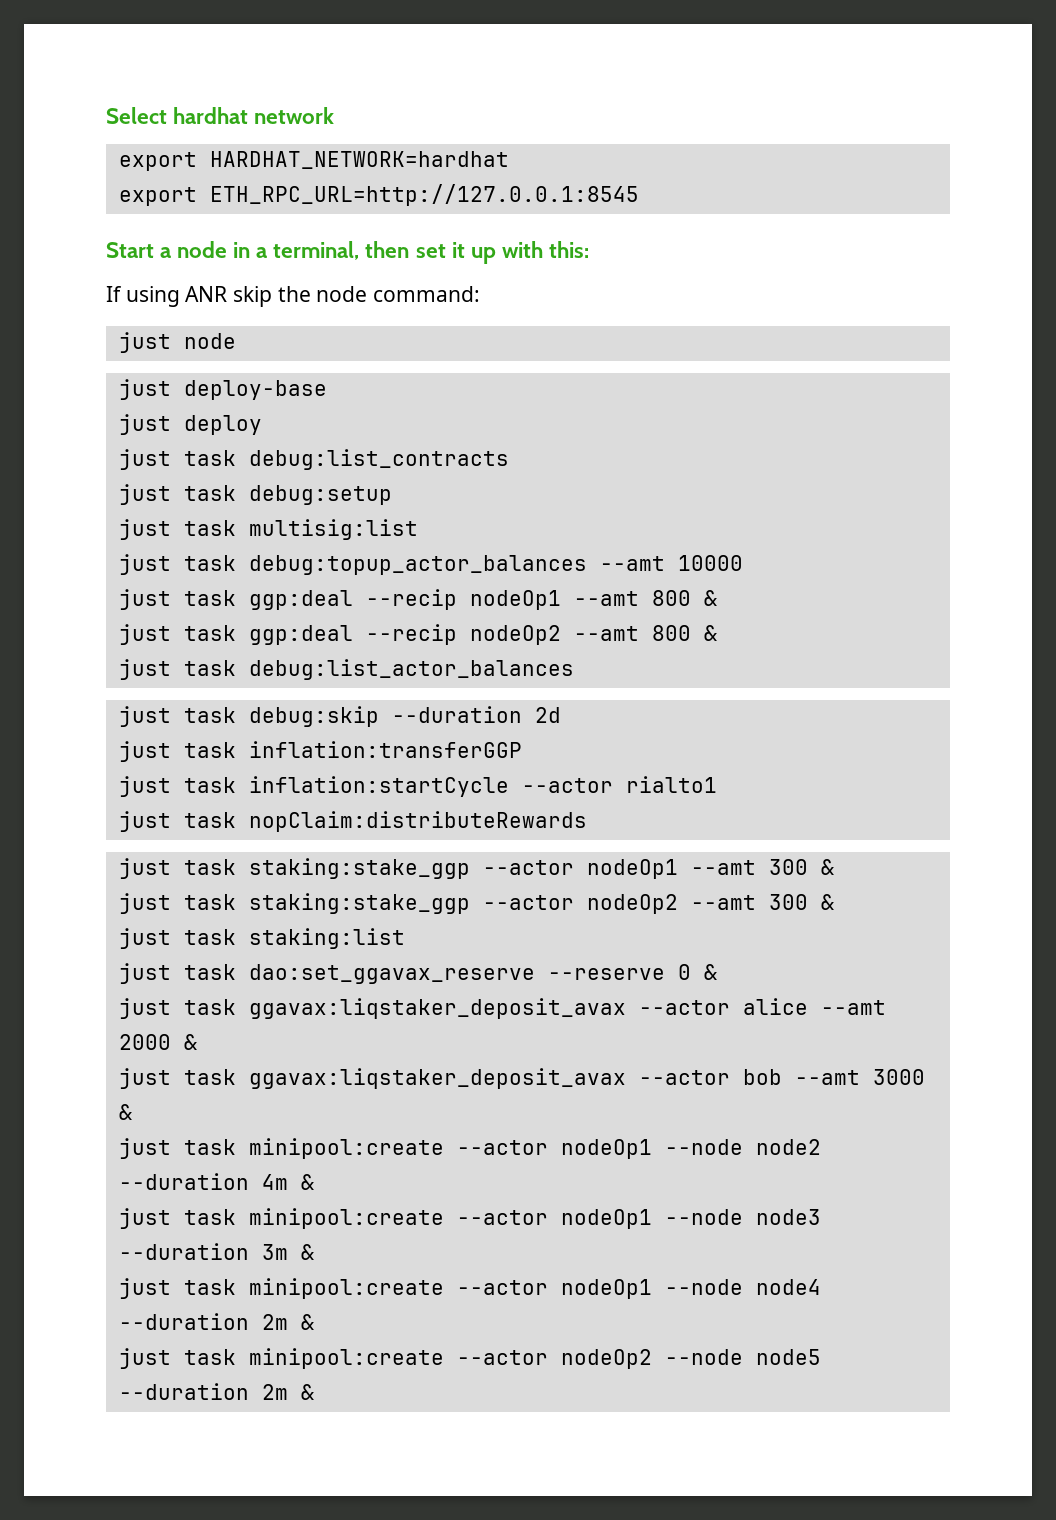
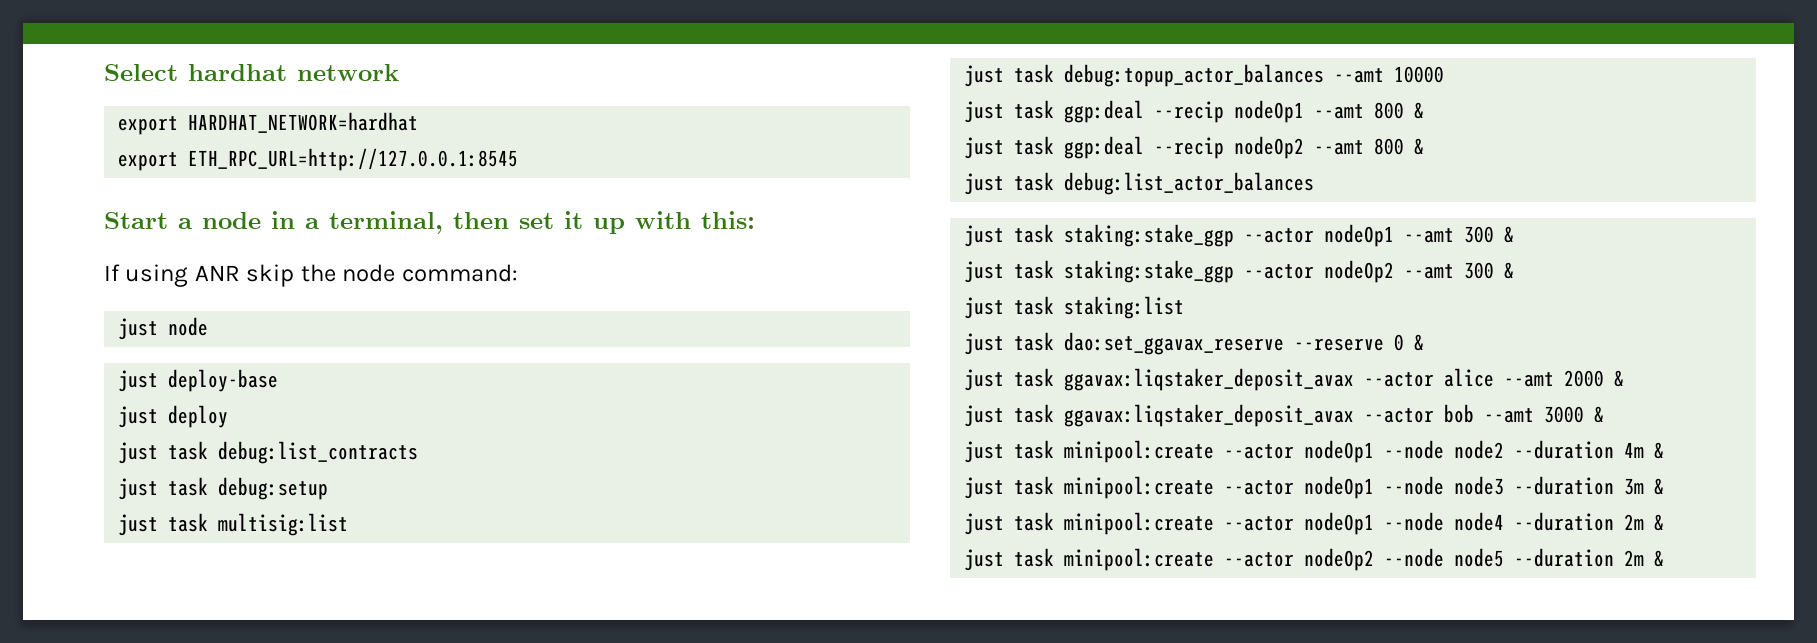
[118,706,561,727] [118,741,522,762] [118,776,717,797] [118,811,587,832] // just task debug:skip --duration 2d // just task inflation:transferGGP // just task inflation:startCycle --actor rialto1 // just task nopClaim:distributeRewards -> (1315, 183) none

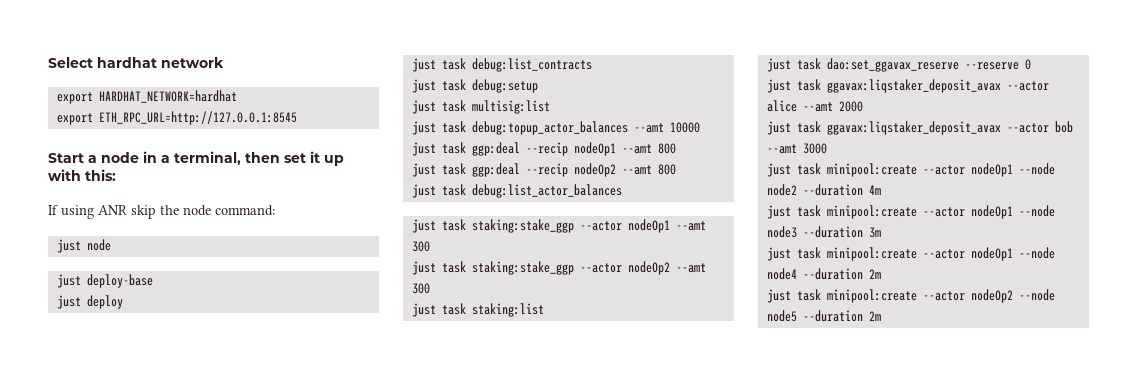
[1414,102,1425,119] & -> (676, 148) none
[1414,138,1425,155] & -> (676, 169) none
[1504,226,1515,243] & -> (430, 246) none
[1504,262,1515,279] & -> (430, 288) none
[1414,334,1425,351] & -> (1031, 64) none
[1614,370,1625,387] & -> (863, 106) none
[1594,406,1605,423] & -> (827, 148) none
[1654,442,1665,459] & -> (881, 190) none
[1654,478,1665,495] & -> (881, 232) none
[1654,514,1665,531] & -> (881, 274) none
[1654,550,1665,567] & -> (881, 316) none

